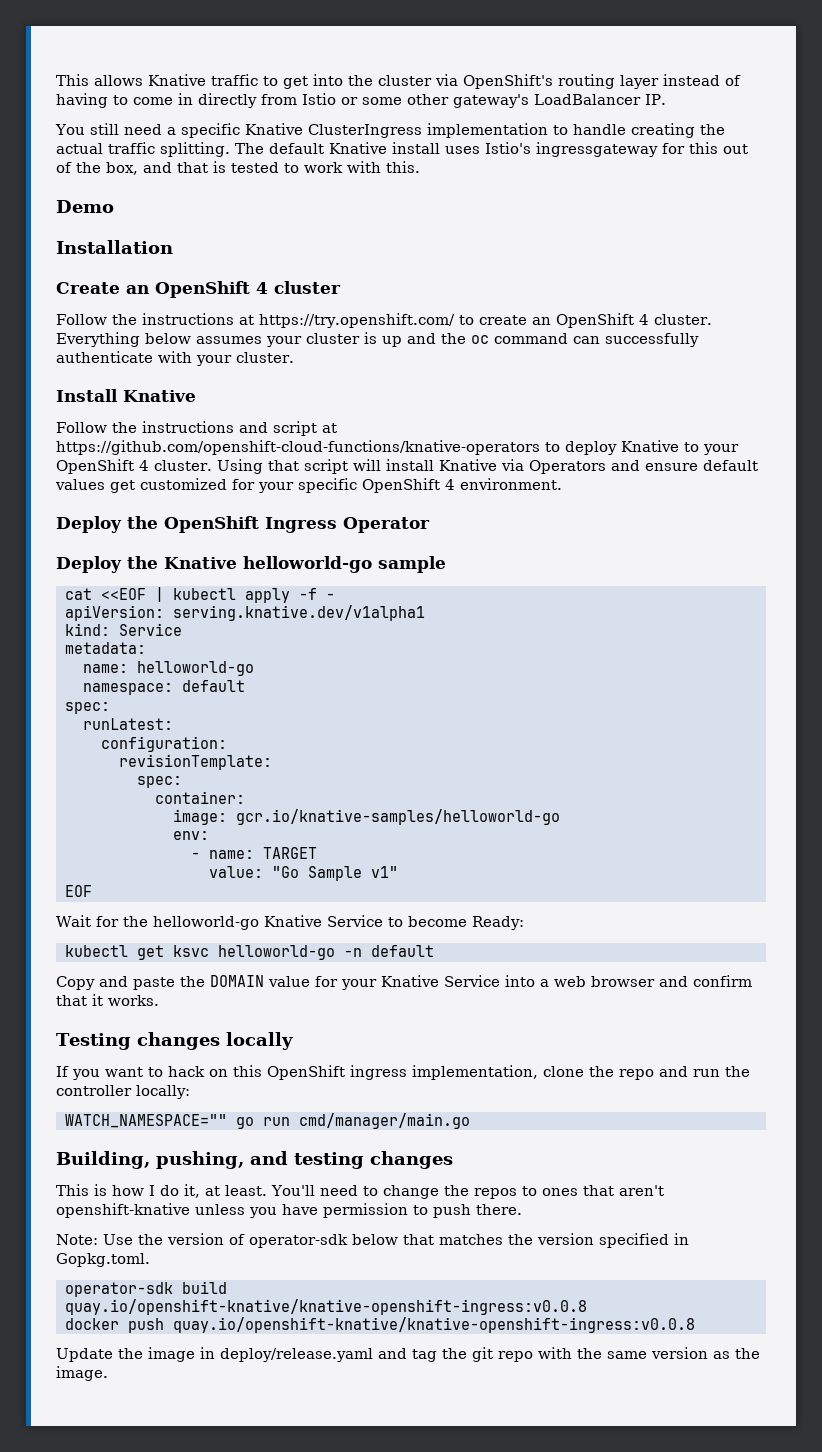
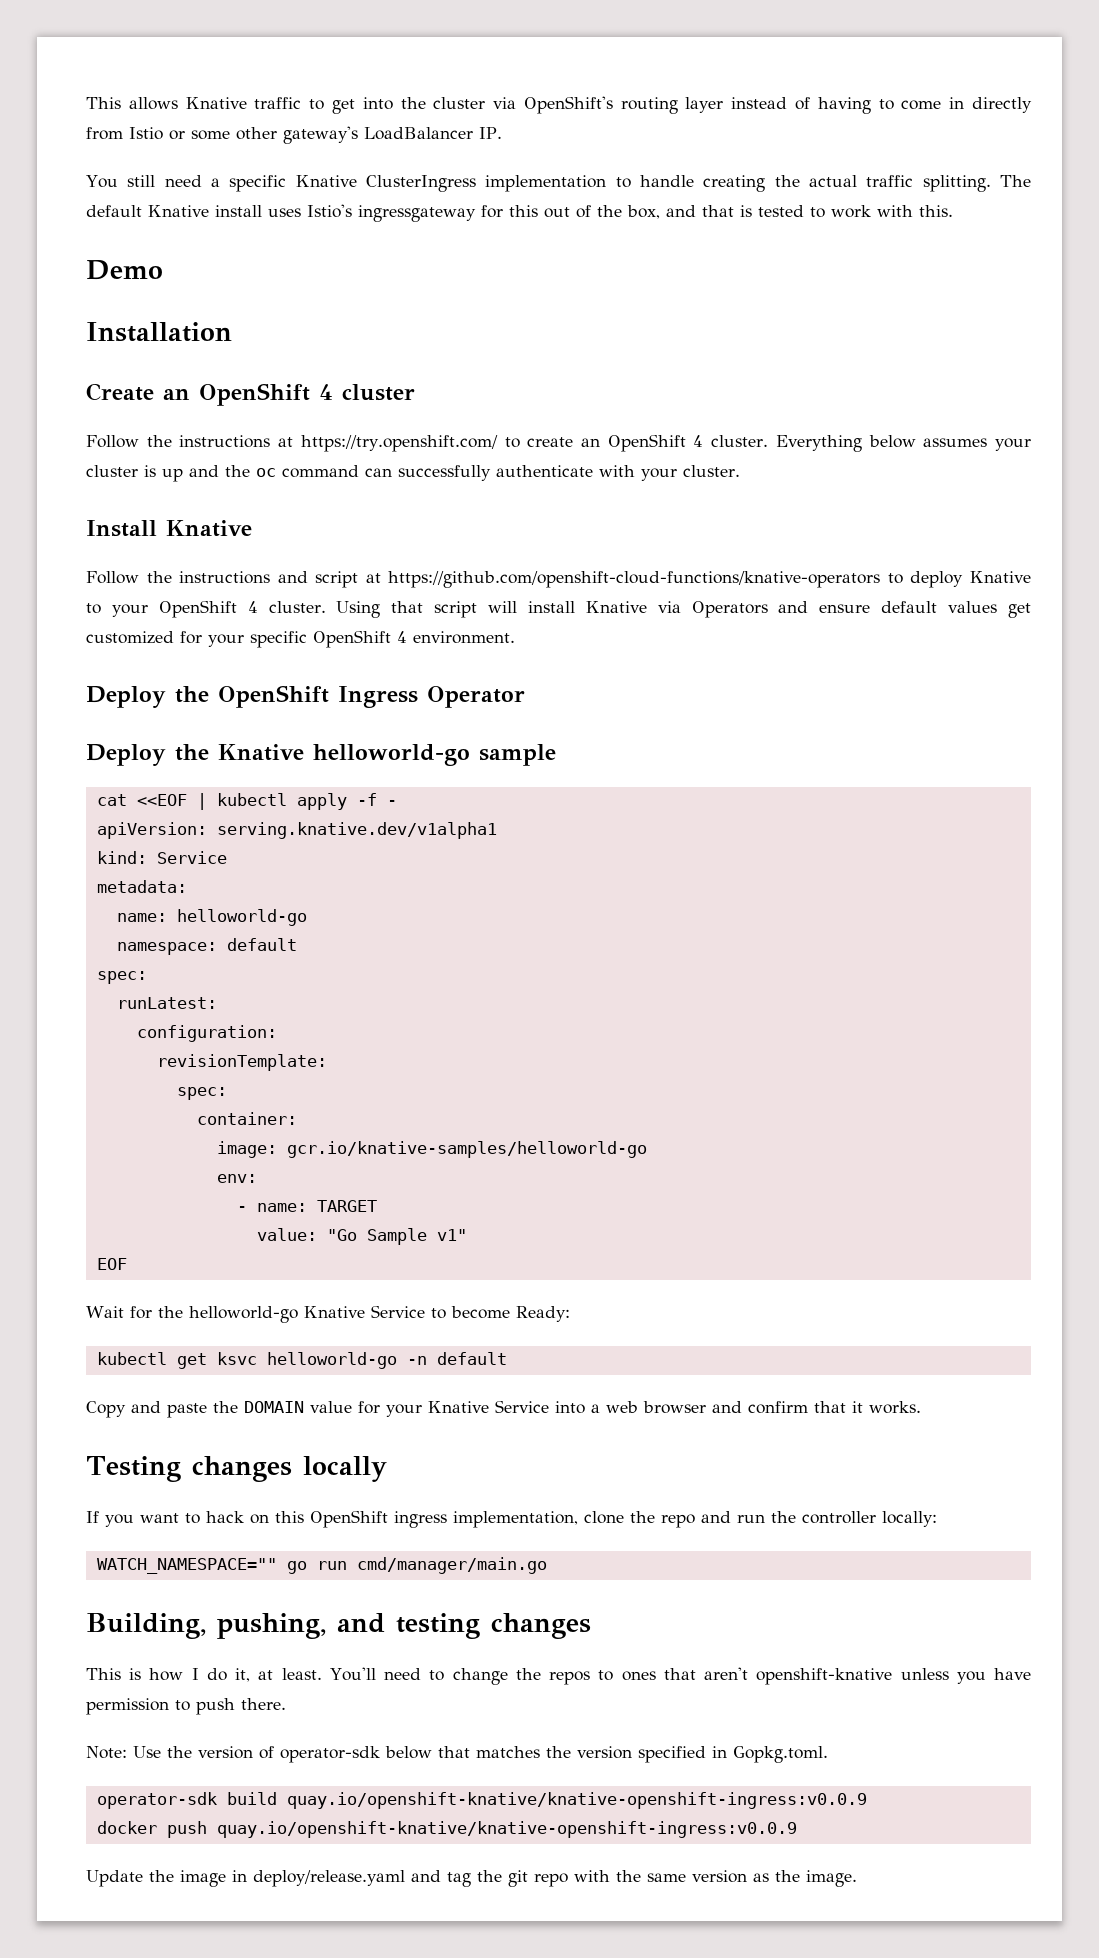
[65,1299,587,1315] quay.io/openshift-knative/knative-openshift-ingress:v0.0.8 -> [286,1792,867,1809] quay.io/openshift-knative/knative-openshift-ingress:v0.0.9
[173,1317,695,1333] quay.io/openshift-knative/knative-openshift-ingress:v0.0.8 -> [216,1821,797,1838] quay.io/openshift-knative/knative-openshift-ingress:v0.0.9

